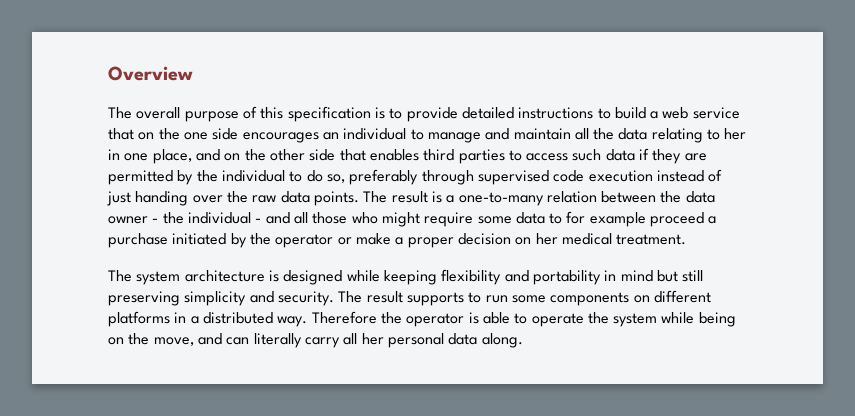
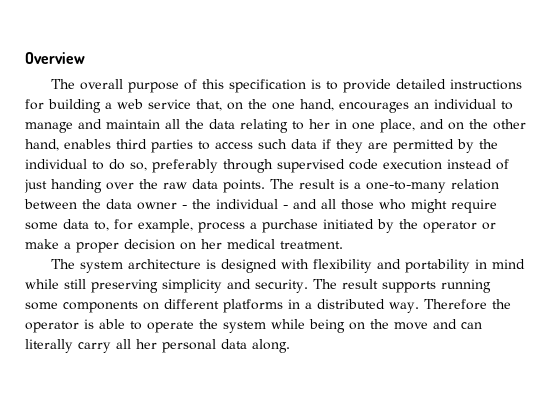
[597,107,646,119] to build -> [25,99,101,113] for building
[108,128,134,140] that -> [196,99,222,111] that,
[212,128,239,140] side -> [300,99,334,111] hand,
[309,149,366,161] side that -> [25,139,59,151] hand,
[549,211,705,227] to for example proceed -> [94,219,245,233] to, for example, process
[346,270,437,285] while keeping -> [280,259,309,269] with
[656,270,678,282] but -> [25,279,59,289] while
[468,292,508,303] to run -> [440,279,491,293] running
[153,337,194,346] move, -> [394,322,428,330] move

